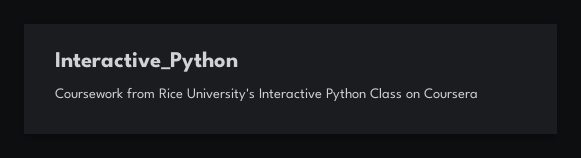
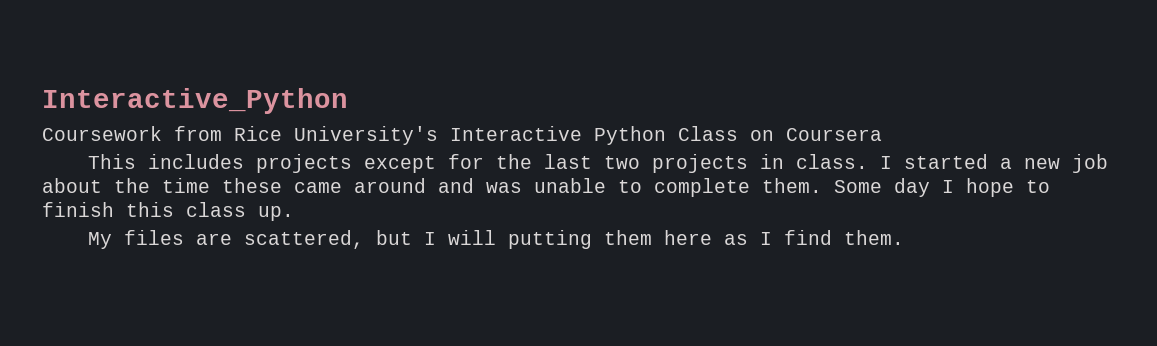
(478, 93) none -> [87,154,1108,173] [42,178,1050,197] [42,202,294,221] [87,230,904,249] // This includes projects except for the last two projects in class. I started a new job about the time these came around and was unable to complete them. Some day I hope to finish this class up. // My files are scattered, but I will putting them here as I find them.

